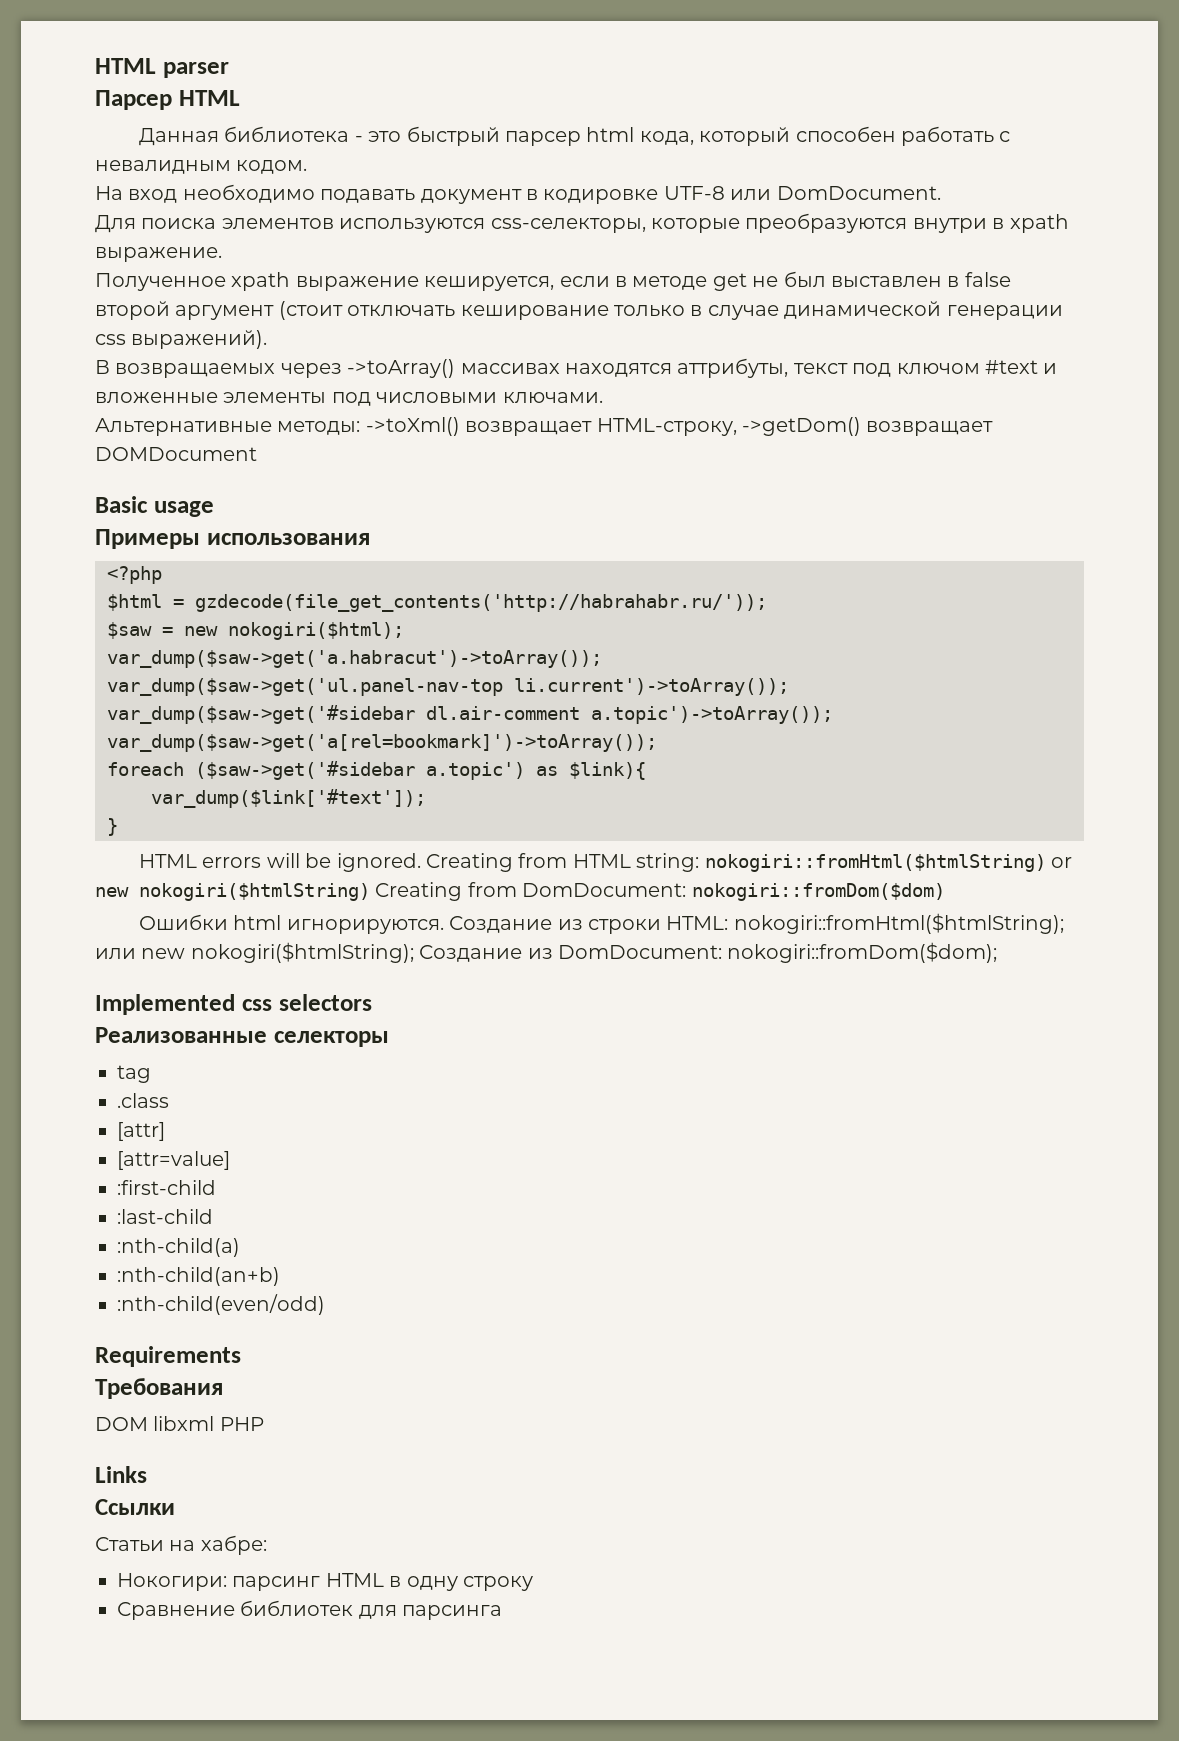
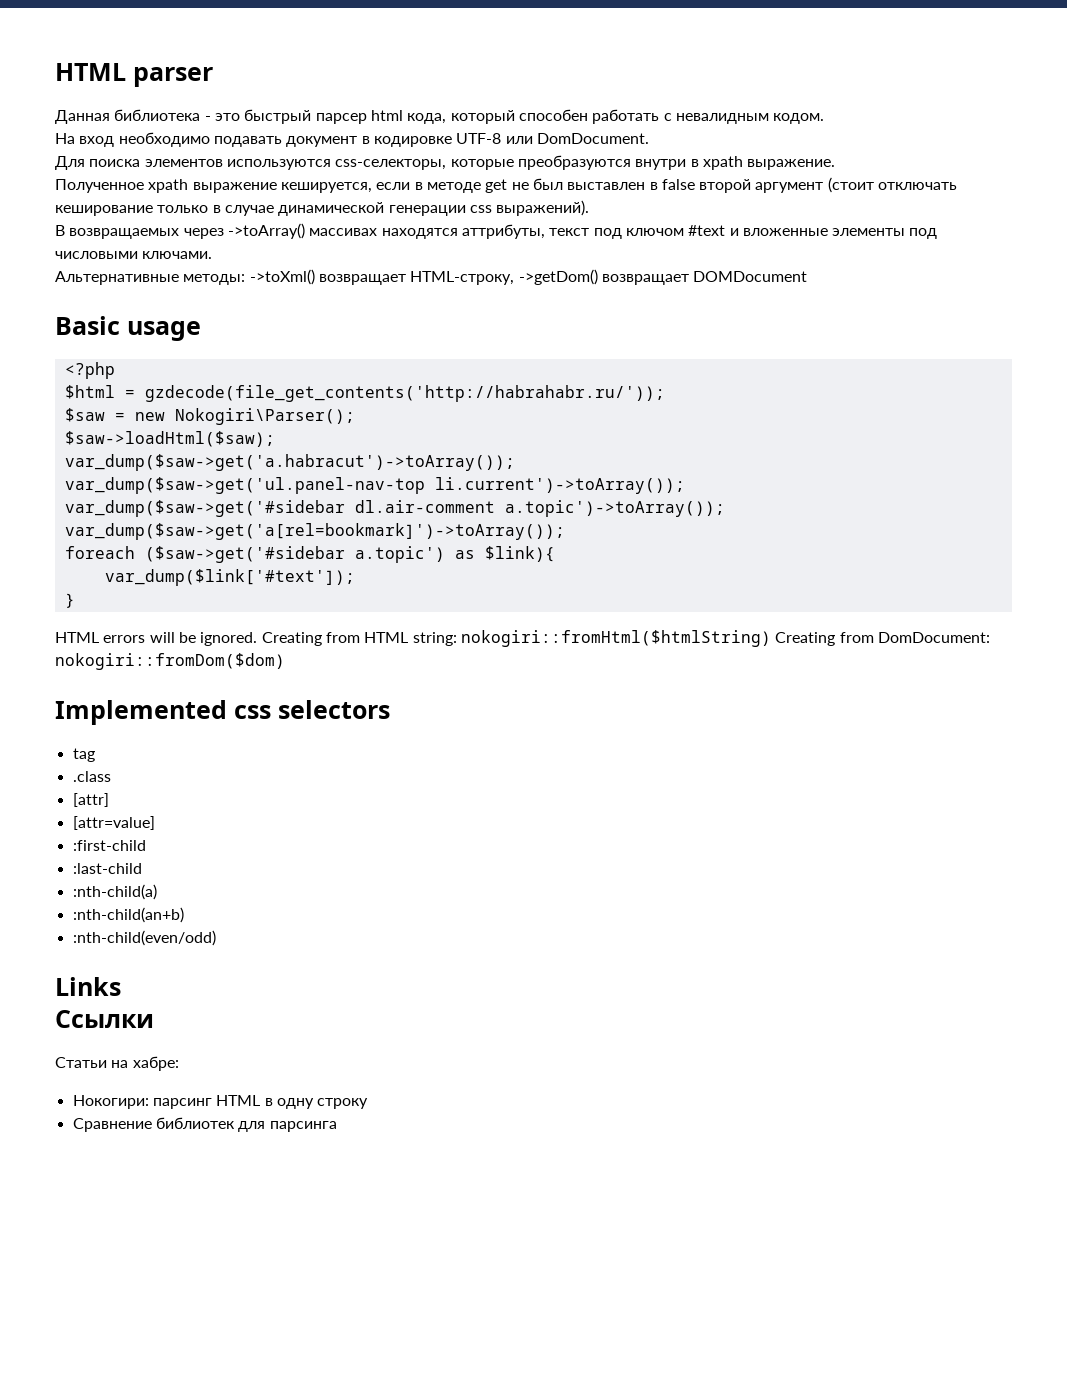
[95,90,240,110] // Парсер HTML -> (213, 77) none
[95,529,370,549] // Примеры использования -> (201, 331) none
[228,622,404,640] nokogiri($html); -> [174,408,355,425] [64,431,275,447] Nokogiri\Parser(); // $saw->loadHtml($saw);
[1050,857,1072,868] [95,883,370,901] or new nokogiri($htmlString) -> (771, 638) none
[138,913,1064,934] [95,942,998,963] // Ошибки html игнорируются. Создание из строки HTML: nokogiri::fromHtml($htmlString); или new nokogiri($htmlString); Создание из DomDocument: nokogiri::fromDom($dom); -> (285, 661) none
[95,1027,389,1047] // Реализованные селекторы -> (390, 709) none
[95,1346,241,1367] [95,1378,223,1399] [95,1416,264,1431] // Requirements // Требования // DOM libxml PHP -> (216, 938) none

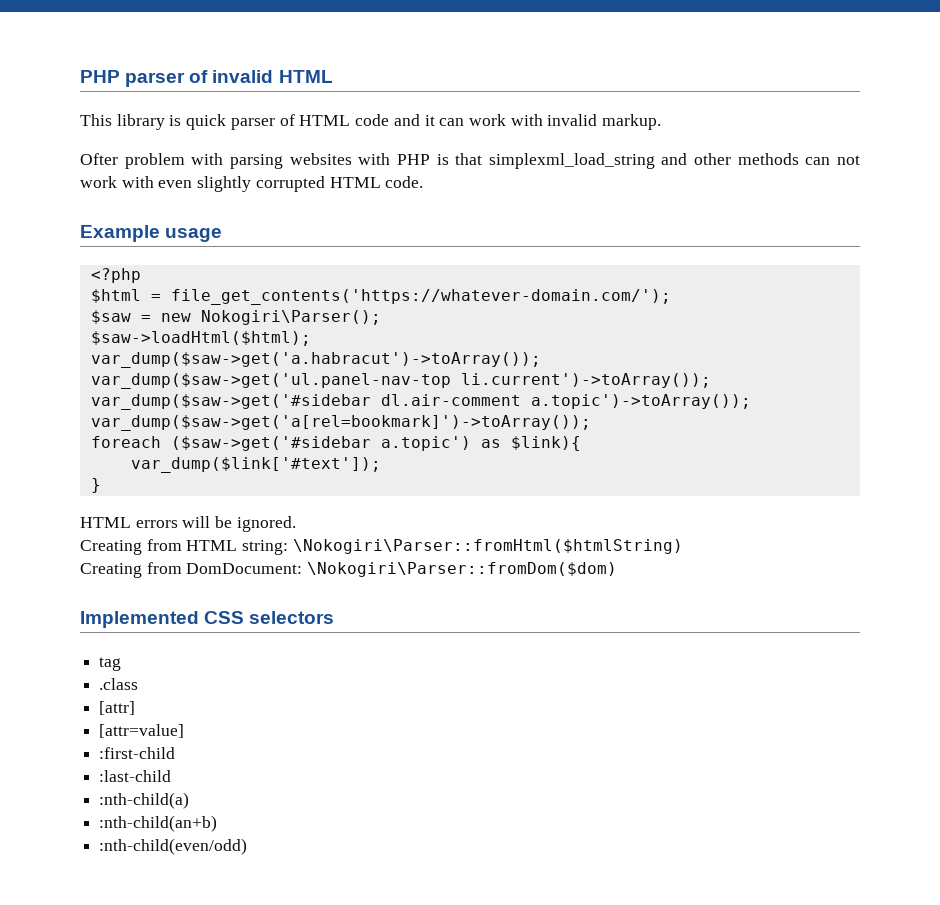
[55,63,213,87] [55,109,825,124] [55,132,649,147] [55,155,836,170] [55,177,958,193] [55,200,590,216] [55,223,938,239] [55,251,213,259] [55,269,808,285] [55,316,120,335] HTML parser // Данная библиотека - это быстрый парсер html кода, который способен работать с невалидным кодом. // На вход необходимо подавать документ в кодировке UTF-8 или DomDocument. // Для поиска элементов используются css-селекторы, которые преобразуются внутри в xpath выражение. // Полученное xpath выражение кешируется, если в методе get не был выставлен в false второй аргумент (стоит отключать кеширование только в случае динамической генерации css выражений). // В возвращаемых через ->toArray() массивах находятся аттрибуты, текст под ключом #text и вложенные элементы под числовыми ключами. // Альтернативные методы: ->toXml() возвращает HTML-строку, ->getDom() возвращает DOMDocument // Basic -> [80,70,333,87] [80,114,662,130] [80,153,860,169] [80,176,424,192] [80,225,160,242] PHP parser of invalid HTML // This library is quick parser of HTML code and it can work with invalid markup. // Ofter problem with parsing websites with PHP is that simplexml_load_string and other methods can not work with even slightly corrupted HTML code. // Example
[144,385,665,402] gzdecode(file_get_contents('http://habrahabr.ru/')); -> [170,289,671,305] file_get_contents('https://whatever-domain.com/');
[64,431,275,447] $saw->loadHtml($saw); -> [90,331,311,346] $saw->loadHtml($html);
(258, 639) none -> (296, 524) //
[460,630,771,647] nokogiri::fromHtml($htmlString) -> [292,539,683,554] \Nokogiri\Parser::fromHtml($htmlString) //
[55,653,285,670] nokogiri::fromDom($dom) -> [307,562,618,577] \Nokogiri\Parser::fromDom($dom)
[234,705,271,719] css -> [204,611,245,624] CSS
[55,977,121,996] [55,1010,154,1028] [55,1056,179,1071] [72,1095,369,1109] [72,1117,337,1132] // Links // Ссылки // Статьи на хабре: // Нокогири: парсинг HTML в одну строку // Сравнение библиотек для парсинга -> (248, 846) none

